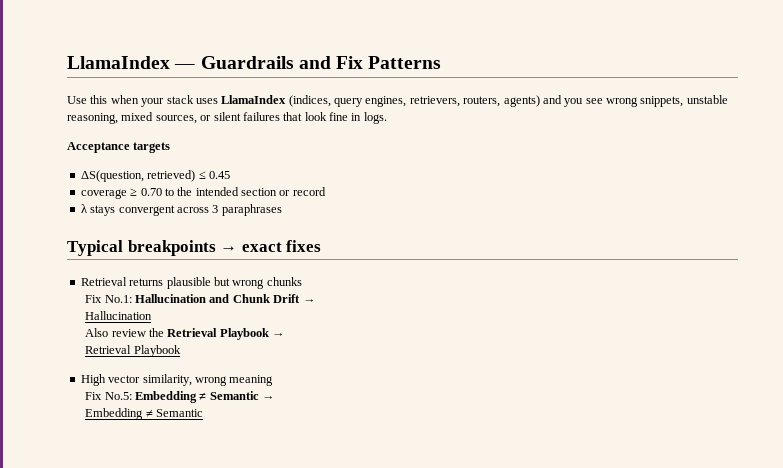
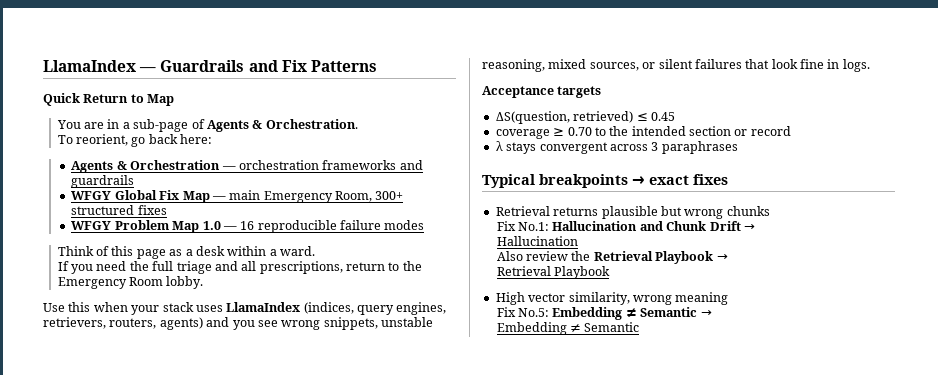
(442, 62) none -> [43,93,175,106] [56,119,358,132] [57,134,213,147] [71,160,423,173] [71,175,135,188] [71,190,404,203] [71,205,167,215] [71,220,425,233] [57,246,316,259] [57,261,422,274] [57,276,204,289] // Quick Return to Map // You are in a sub-page of Agents & Orchestration. // To reorient, go back here: // Agents & Orchestration — orchestration frameworks and guardrails // WFGY Global Fix Map — main Emergency Room, 300+ structured fixes // WFGY Problem Map 1.0 — 16 reproducible failure modes // Think of this page as a desk within a ward. // If you need the full triage and all prescriptions, return to the Emergency Room lobby.

